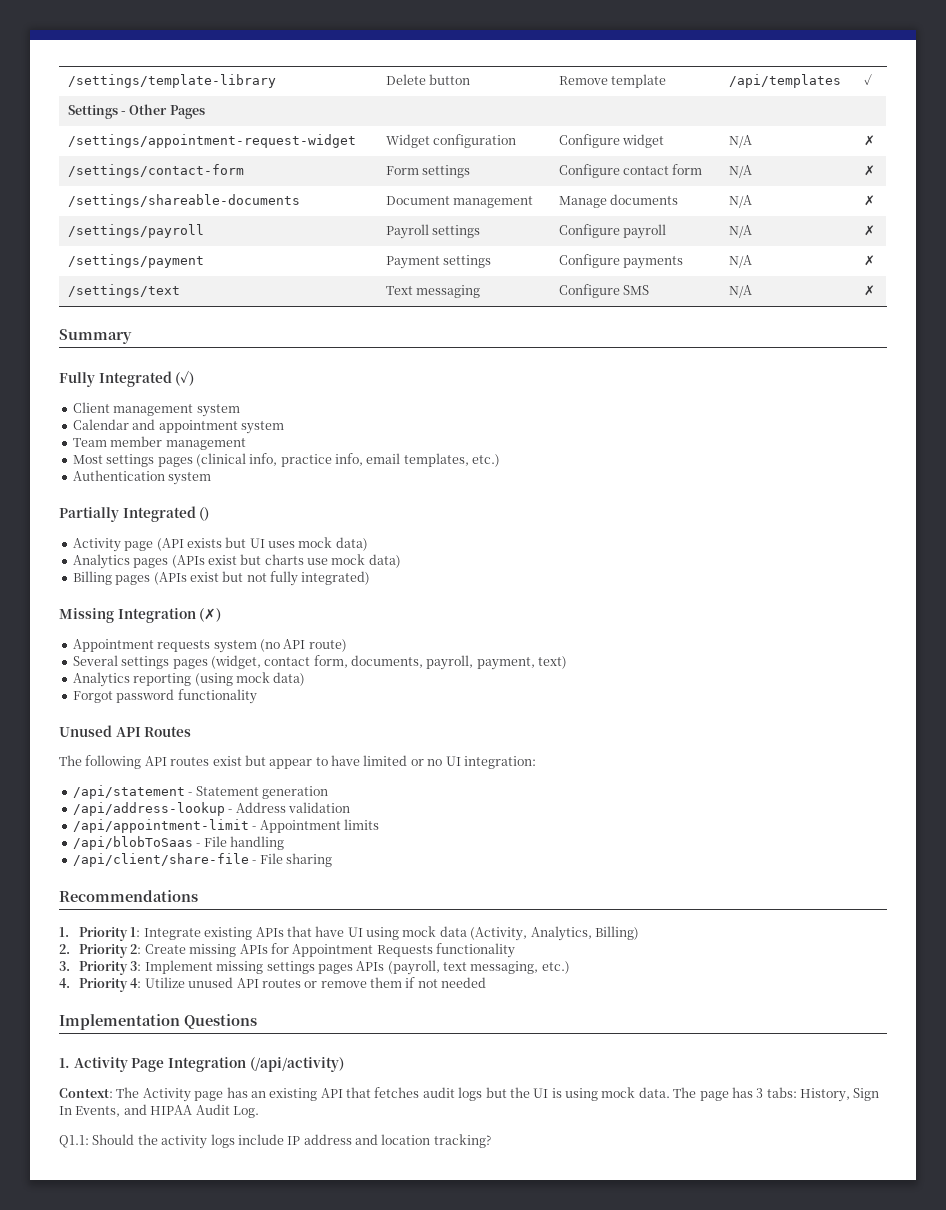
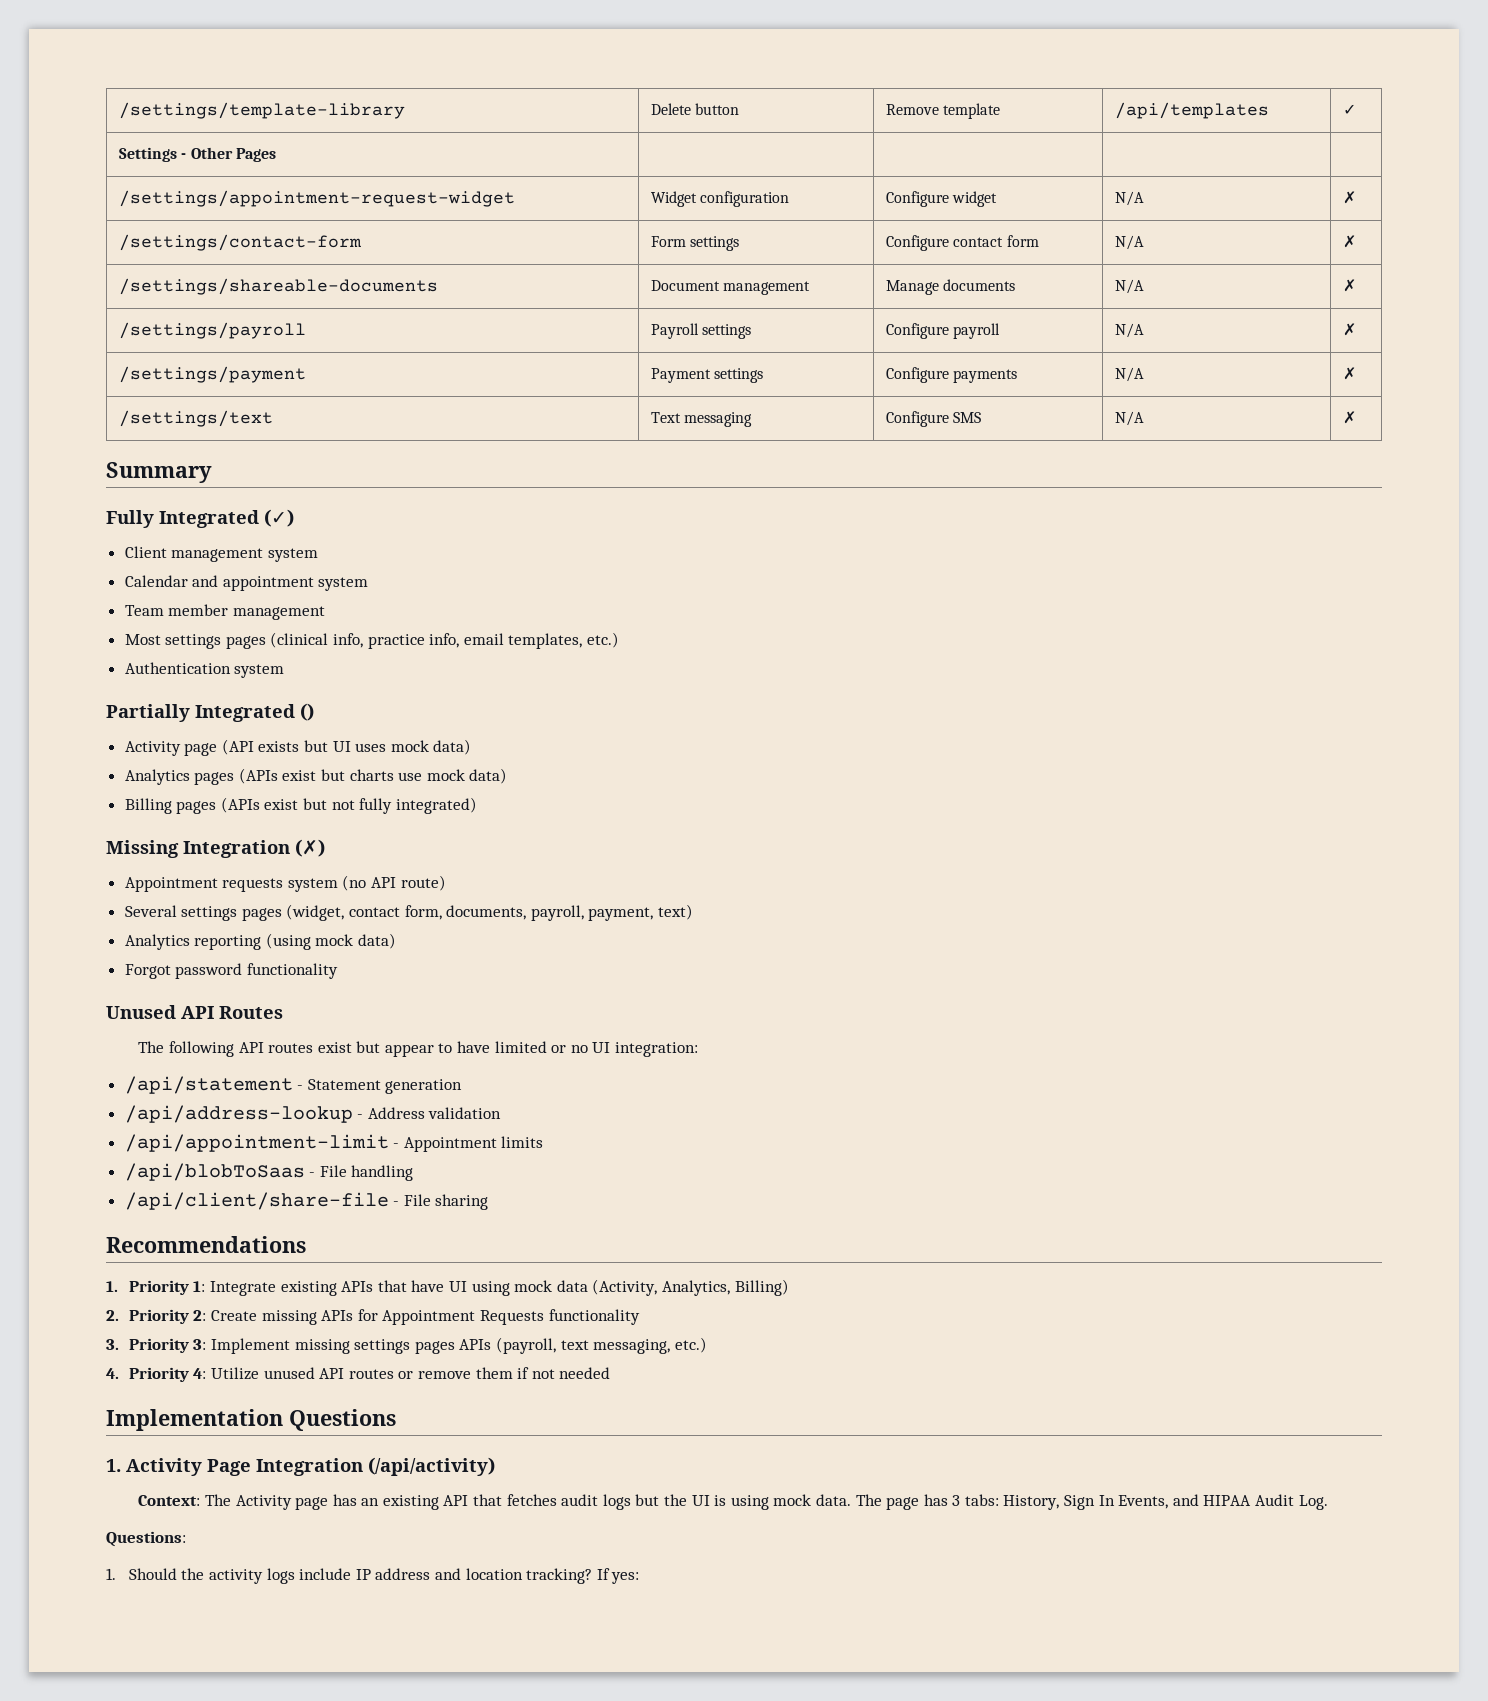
[59,1135,89,1148] Q1.1: -> [106,1531,186,1547] [106,1568,116,1580] Questions: // 1.
(491, 1141) none -> [596,1568,640,1584] If yes:

